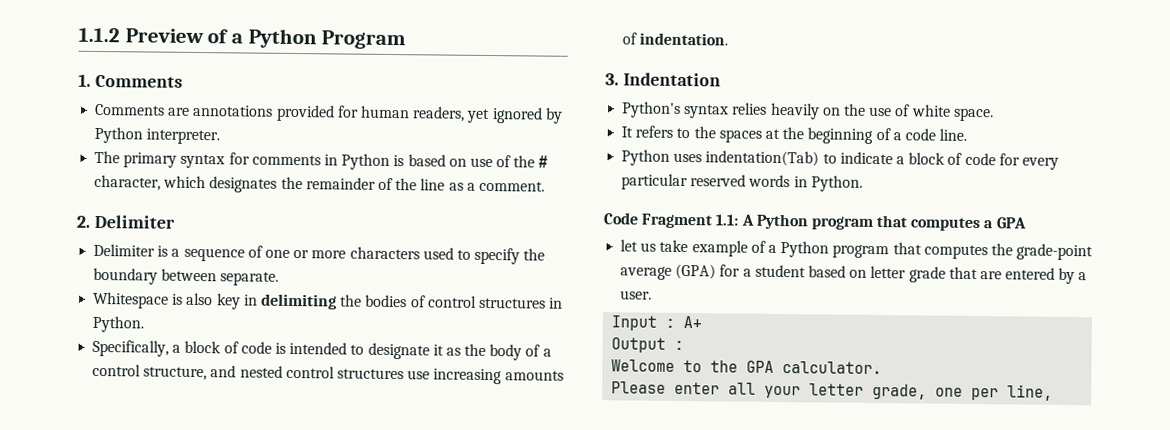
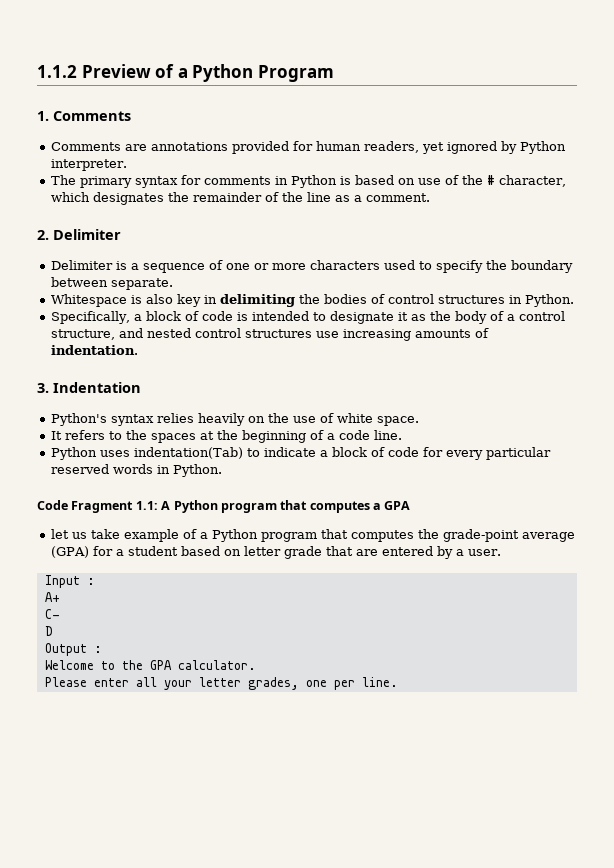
(676, 323) none -> (95, 581) //
(703, 322) none -> [44,609,60,619] [44,626,53,636] // C- // D
[872,383,928,400] grade, -> [247,677,299,690] grades,
[1007,384,1054,401] line, -> [361,677,398,687] line.

